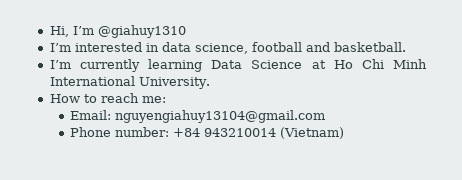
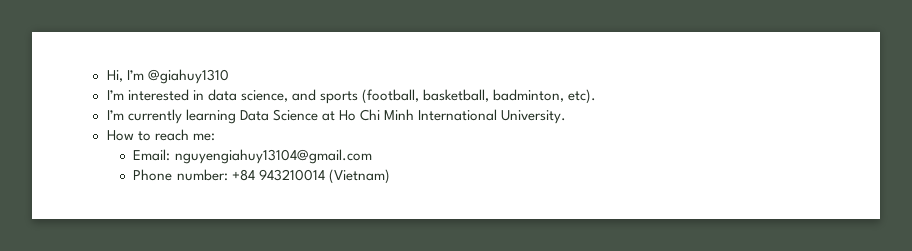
[251,42,406,52] football and basketball. -> [291,89,596,104] and sports (football, basketball, badminton, etc).

